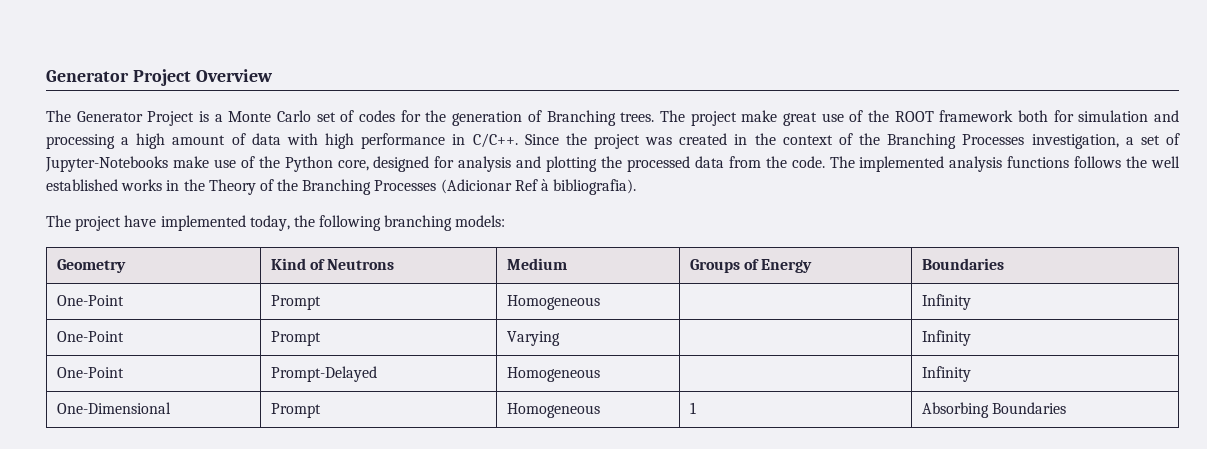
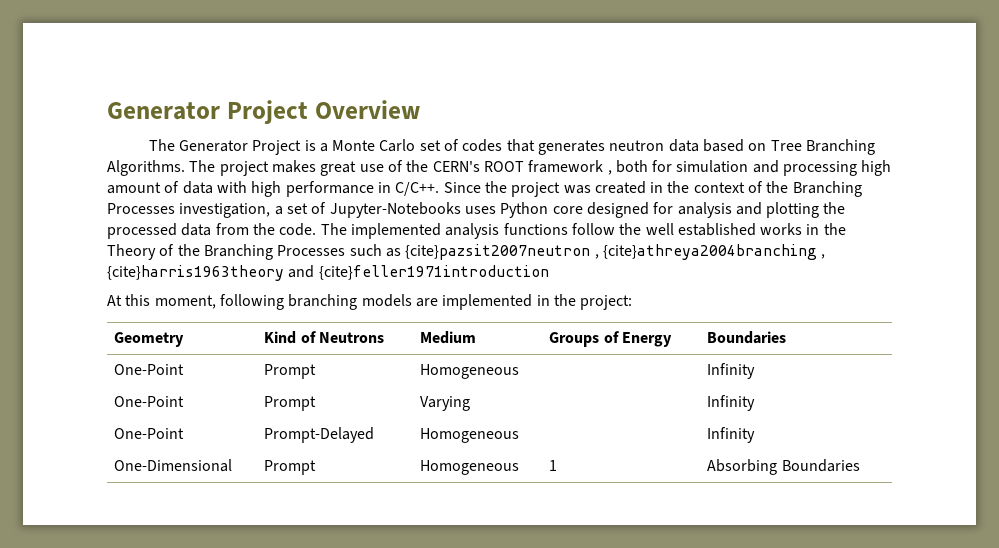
[400,110,778,126] for the generation of Branching trees. The project make -> [506,139,875,155] [107,160,316,176] that generates neutron data based on Tree Branching Algorithms. The project makes
(889, 116) none -> [432,161,480,172] CERN's
(1014, 116) none -> [607,170,612,175] ,
[121,137,130,145] a -> (858, 168) none
[172,156,369,172] make use of the Python core, -> [464,202,583,218] uses Python core
[1074,156,1122,168] follows -> [571,223,615,235] follow
[440,179,637,195] [46,215,506,231] (Adicionar Ref à bibliografia). // The project have implemented today, the following branching models: -> [349,244,826,260] [107,265,549,281] [107,294,633,310] such as {cite}pazsit2007neutron , {cite}athreya2004branching , {cite}harris1963theory and {cite}feller1971introduction // At this moment, following branching models are implemented in the project:

